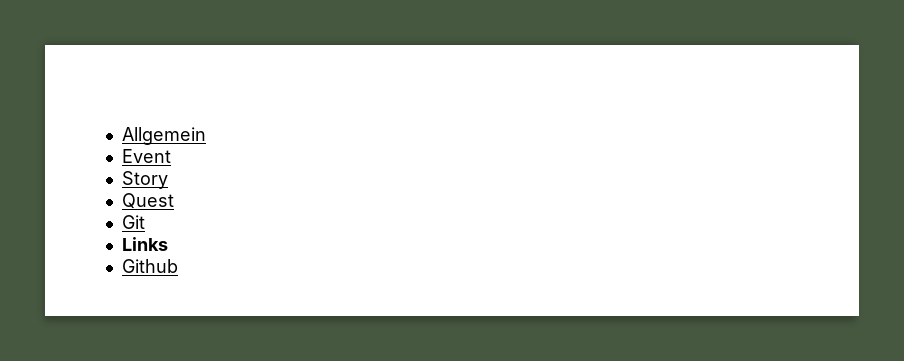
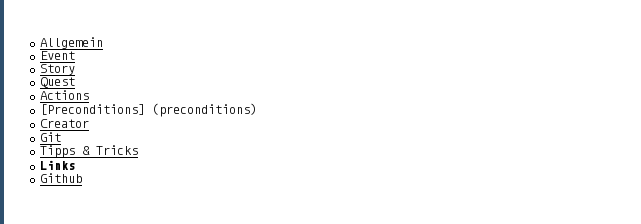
[121,215,145,229] Git -> [39,90,89,100] [39,103,257,117] [39,119,89,128] [39,132,61,142] [39,145,138,158] Actions // [Preconditions] (preconditions) // Creator // Git // Tipps & Tricks

